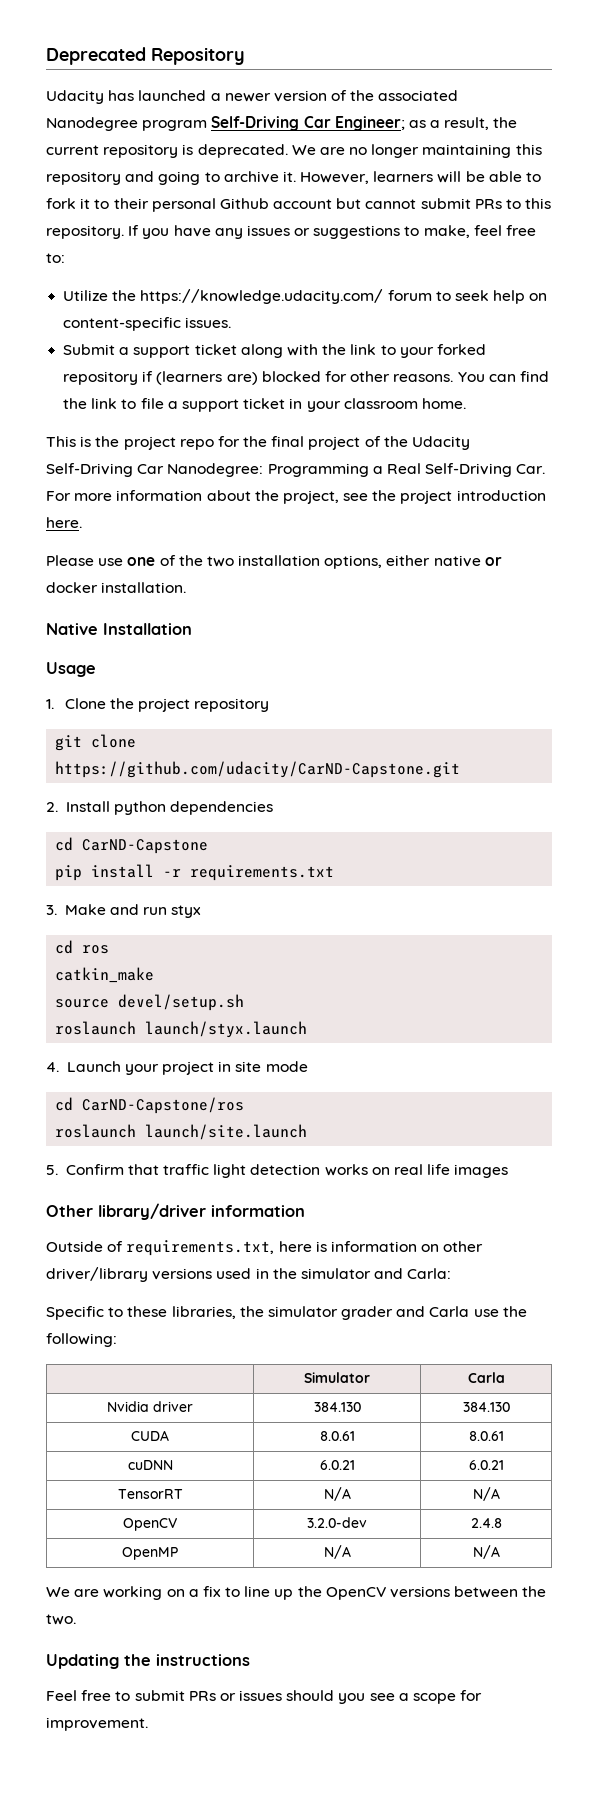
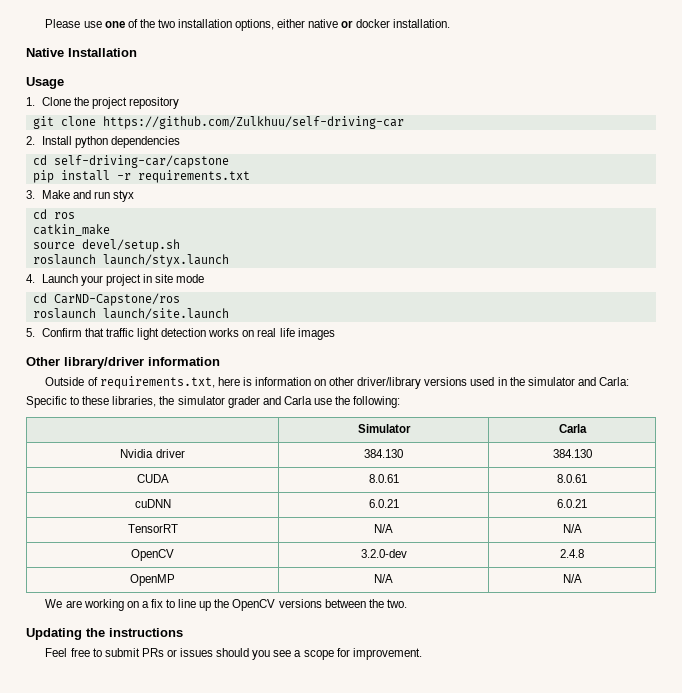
[46,47,245,65] [46,90,459,104] [46,116,518,131] [46,144,542,158] [46,171,542,185] [46,198,552,212] [46,225,537,239] [46,253,65,263] [63,289,548,304] [63,317,232,331] [63,344,486,358] [63,371,549,385] [63,398,466,412] [46,436,471,450] [46,463,546,477] [46,490,546,504] [46,517,82,528] Deprecated Repository // Udacity has launched a newer version of the associated Nanodegree program Self-Driving Car Engineer; as a result, the current repository is deprecated. We are no longer maintaining this repository and going to archive it. However, learners will be able to fork it to their personal Github account but cannot submit PRs to this repository. If you have any issues or suggestions to make, feel free to: // Utilize the https://knowledge.udacity.com/ forum to seek help on content-specific issues. // Submit a support ticket along with the link to your forked repository if (learners are) blocked for other reasons. You can find the link to file a support ticket in your classroom home. // This is the project repo for the final project of the Udacity Self-Driving Car Nanodegree: Programming a Real Self-Driving Car. For more information about the project, see the project introduction here. // -> (45, 23) none
[55,761,461,778] https://github.com/udacity/CarND-Capstone.git -> [102,116,404,129] https://github.com/Zulkhuu/self-driving-car
[82,839,209,854] CarND-Capstone -> [53,155,229,168] self-driving-car/capstone

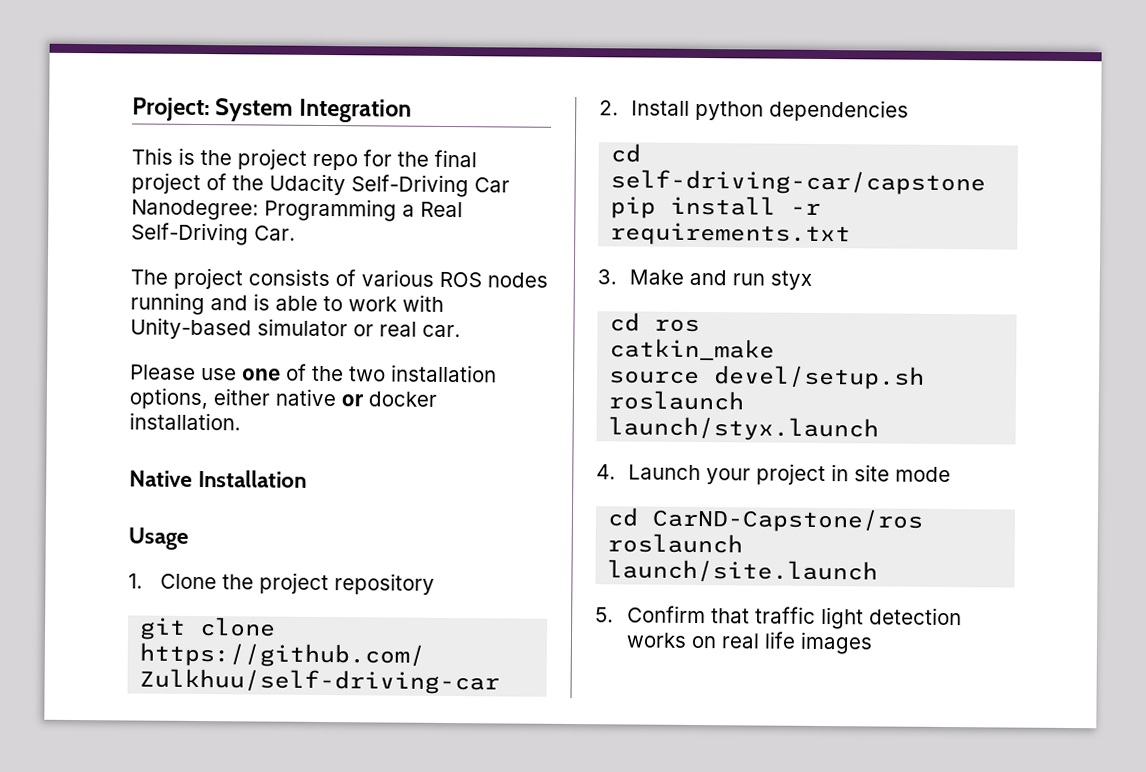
(45, 23) none -> [132,97,412,123] [131,147,477,171] [131,172,510,198] [131,198,463,222] [131,222,296,246] [130,267,548,290] [130,292,444,316] [130,317,461,340] Project: System Integration // This is the project repo for the final project of the Udacity Self-Driving Car Nanodegree: Programming a Real Self-Driving Car. // The project consists of various ROS nodes running and is able to work with Unity-based simulator or real car. //
[26,357,220,369] [45,376,629,389] [26,396,401,408] [357,424,411,433] [558,424,587,433] [120,449,185,458] [364,449,403,458] [552,449,592,458] [136,474,169,483] [368,474,399,483] [557,474,587,483] [134,499,171,508] [368,499,399,508] [557,499,587,508] [127,524,178,533] [374,524,393,533] [562,524,582,533] [131,549,174,561] [360,549,407,558] [560,549,584,558] [130,574,175,586] [374,574,393,583] [562,574,582,583] [45,599,407,611] [26,628,183,640] [45,648,422,660] // Other library/driver information // Outside of requirements.txt, here is information on other driver/library versions used in the simulator and Carla: // Specific to these libraries, the simulator grader and Carla use the following: // | Simulator | Carla // Nvidia driver | 384.130 | 384.130 // CUDA | 8.0.61 | 8.0.61 // cuDNN | 6.0.21 | 6.0.21 // TensorRT | N/A | N/A // OpenCV | 3.2.0-dev | 2.4.8 // OpenMP | N/A | N/A // We are working on a fix to line up the OpenCV versions between the two. // Updating the instructions // Feel free to submit PRs or issues should you see a scope for improvement. -> (874, 643) none

